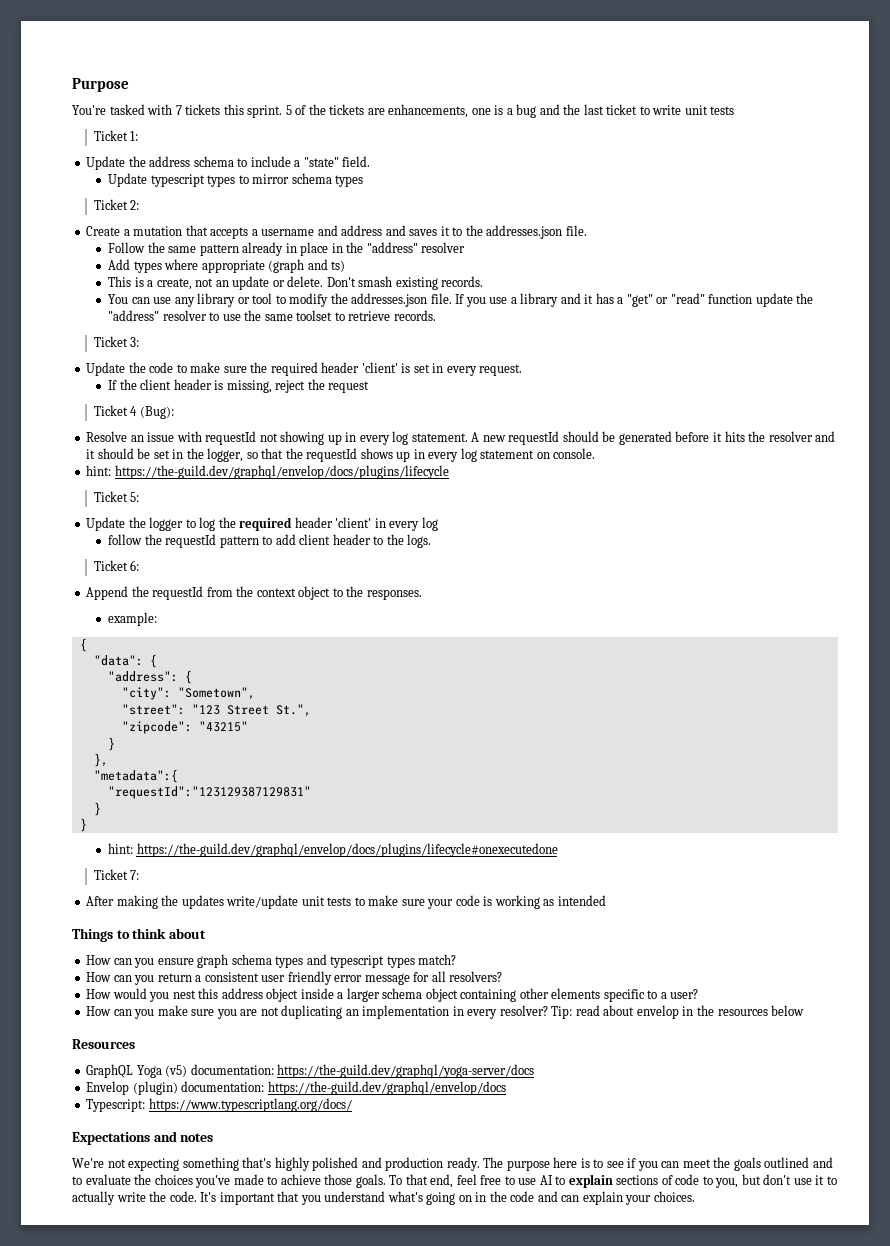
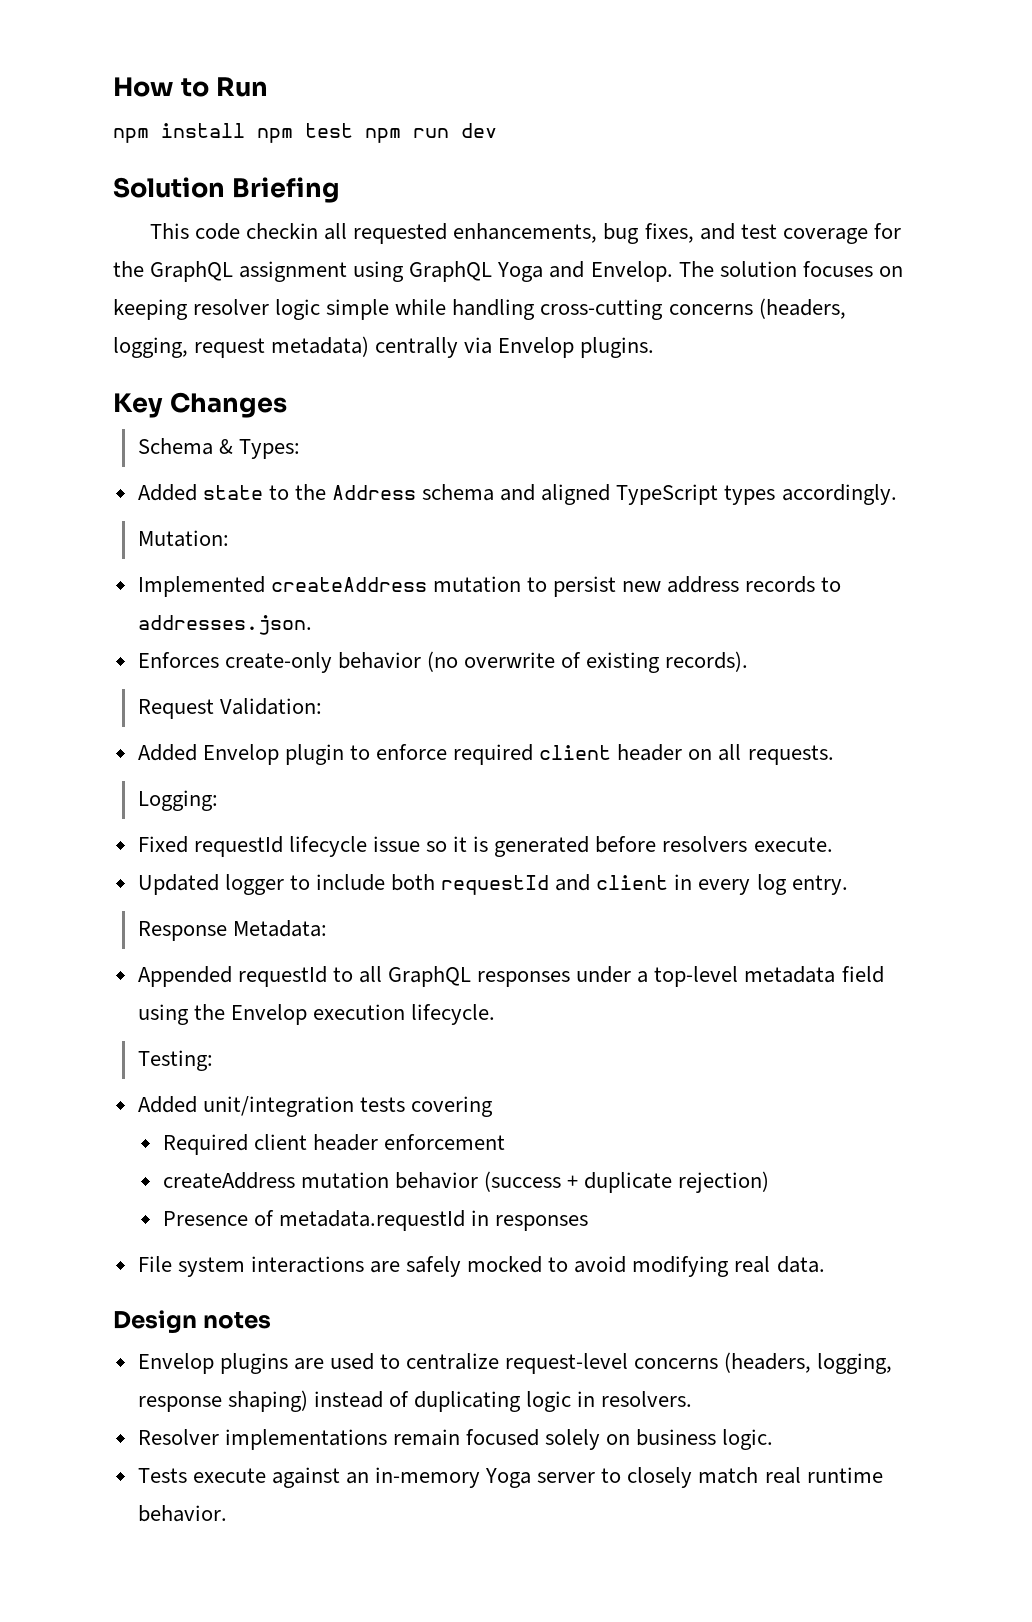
[72,78,129,92] [72,104,735,118] [93,130,139,141] [86,156,371,170] [107,173,364,187] [93,199,140,210] [86,225,587,239] [107,242,466,256] [107,259,346,273] [107,276,484,290] [107,293,814,307] [107,310,436,321] [93,336,140,347] [86,362,523,376] [107,379,370,393] [93,405,174,419] [86,431,836,445] [86,448,596,462] [86,465,449,479] [93,491,140,502] [86,517,438,531] [107,534,432,548] [93,560,140,571] [86,586,422,600] [107,612,157,626] [79,638,87,652] [93,654,157,668] [107,670,192,684] [121,687,255,700] [121,704,311,717] [121,721,248,734] [107,737,115,751] [93,753,108,767] [93,769,178,783] [107,786,311,799] [93,802,101,816] [79,818,87,832] [107,843,558,857] [93,869,140,880] [86,895,606,909] [72,928,206,942] [86,954,457,968] [86,971,503,985] [86,988,699,1002] [86,1005,805,1019] [72,1039,135,1049] [86,1064,535,1078] [86,1081,506,1095] [86,1098,352,1112] [72,1131,214,1145] [72,1157,833,1171] [72,1174,837,1188] [72,1191,695,1205] Purpose // You're tasked with 7 tickets this sprint. 5 of the tickets are enhancements, one is a bug and the last ticket to write unit tests // Ticket 1: // Update the address schema to include a "state" field. // Update typescript types to mirror schema types // Ticket 2: // Create a mutation that accepts a username and address and saves it to the addresses.json file. // Follow the same pattern already in place in the "address" resolver // Add types where appropriate (graph and ts) // This is a create, not an update or delete. Don't smash existing records. // You can use any library or tool to modify the addresses.json file. If you use a library and it has a "get" or "read" function update the "address" resolver to use the same toolset to retrieve records. // Ticket 3: // Update the code to make sure the required header 'client' is set in every request. // If the client header is missing, reject the request // Ticket 4 (Bug): // Resolve an issue with requestId not showing up in every log statement. A new requestId should be generated before it hits the resolver and it should be set in the logger, so that the requestId shows up in every log statement on console. // hint: https://the-guild.dev/graphql/envelop/docs/plugins/lifecycle // Ticket 5: // Update the logger to log the required header 'client' in every log // follow the requestId pattern to add client header to the logs. // Ticket 6: // Append the requestId from the context object to the responses. // example: // { // "data": { // "address": { // "city": "Sometown", // "street": "123 Street St.", // "zipcode": "43215" // } // }, // "metadata":{ // "requestId":"123129387129831" // } // } // hint: https://the-guild.dev/graphql/envelop/docs/plugins/lifecycle#onexecutedone // Ticket 7: // After making the updates write/update unit tests to make sure your code is working as intended // Things to think about // How can you ensure graph schema types and typescript types match? // How can you return a consistent user friendly error message for all resolvers? // How would you nest this address object inside a larger schema object containing other elements specific to a user? // How can you make sure you are not duplicating an implementation in every resolver? Tip: read about envelop in the resources below // Resources // GraphQL Yoga (v5) documentation: https://the-guild.dev/graphql/yoga-server/docs // Envelop (plugin) documentation: https://the-guild.dev/graphql/envelop/docs // Typescript: https://www.typescriptlang.org/docs/ // Expectations and notes // We're not expecting something that's highly polished and production ready. The purpose here is to see if you can meet the goals outlined and to evaluate the choices you've made to achieve those goals. To that end, feel free to use AI to explain sections of code to you, but don't use it to actually write the code. It's important that you understand what's going on in the code and can explain your choices. -> [113,77,268,97] [113,123,497,143] [113,177,340,203] [150,223,901,244] [113,261,903,282] [113,298,846,320] [113,336,655,358] [113,392,287,418] [137,438,300,459] [137,484,897,505] [137,530,229,547] [137,576,842,597] [137,615,312,635] [137,651,749,673] [137,698,322,719] [137,744,834,765] [137,790,218,811] [137,836,833,857] [137,874,848,895] [137,920,327,941] [137,966,884,987] [137,1004,496,1025] [137,1050,213,1071] [137,1096,493,1117] [162,1134,505,1155] [162,1171,769,1193] [162,1210,588,1231] [137,1256,825,1277] [113,1310,272,1334] [137,1352,893,1374] [137,1390,693,1412] [137,1429,774,1450] [137,1467,883,1488] [137,1505,227,1522] How to Run // npm install npm test npm run dev // Solution Briefing // This code checkin all requested enhancements, bug fixes, and test coverage for the GraphQL assignment using GraphQL Yoga and Envelop. The solution focuses on keeping resolver logic simple while handling cross-cutting concerns (headers, logging, request metadata) centrally via Envelop plugins. // Key Changes // Schema & Types: // Added state to the Address schema and aligned TypeScript types accordingly. // Mutation: // Implemented createAddress mutation to persist new address records to addresses.json. // Enforces create-only behavior (no overwrite of existing records). // Request Validation: // Added Envelop plugin to enforce required client header on all requests. // Logging: // Fixed requestId lifecycle issue so it is generated before resolvers execute. // Updated logger to include both requestId and client in every log entry. // Response Metadata: // Appended requestId to all GraphQL responses under a top-level metadata field using the Envelop execution lifecycle. // Testing: // Added unit/integration tests covering // Required client header enforcement // createAddress mutation behavior (success + duplicate rejection) // Presence of metadata.requestId in responses // File system interactions are safely mocked to avoid modifying real data. // Design notes // Envelop plugins are used to centralize request-level concerns (headers, logging, response shaping) instead of duplicating logic in resolvers. // Resolver implementations remain focused solely on business logic. // Tests execute against an in-memory Yoga server to closely match real runtime behavior.

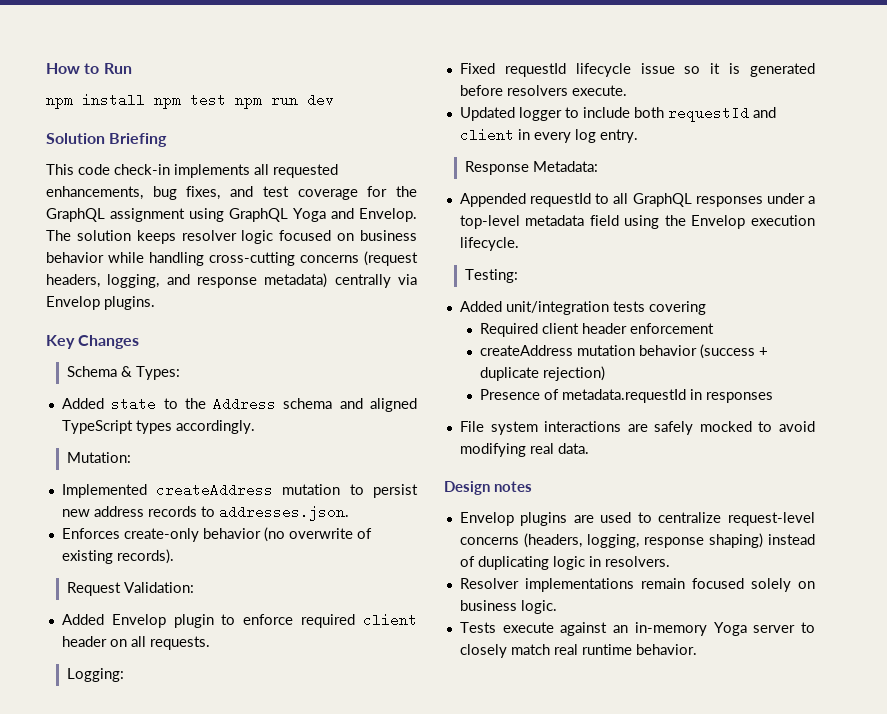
[246,223,319,239] checkin -> [114,164,250,178] check-in implements
[802,261,903,277] [113,298,846,320] [113,337,266,358] focuses on keeping resolver logic simple while handling cross-cutting concerns (headers, logging, request -> [136,230,417,244] [46,251,418,266] [46,274,257,288] keeps resolver logic focused on business behavior while handling cross-cutting concerns (request headers, logging, and response

